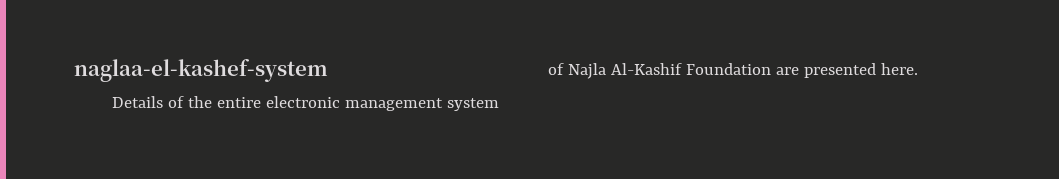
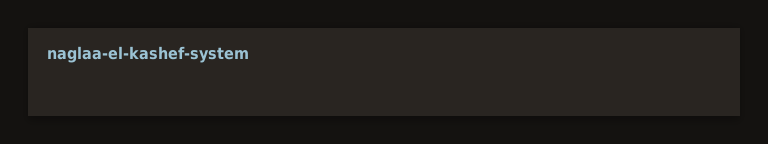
[112,96,500,111] [548,63,918,79] // Details of the entire electronic management system of Najla Al-Kashif Foundation are presented here. -> (249, 54) none

